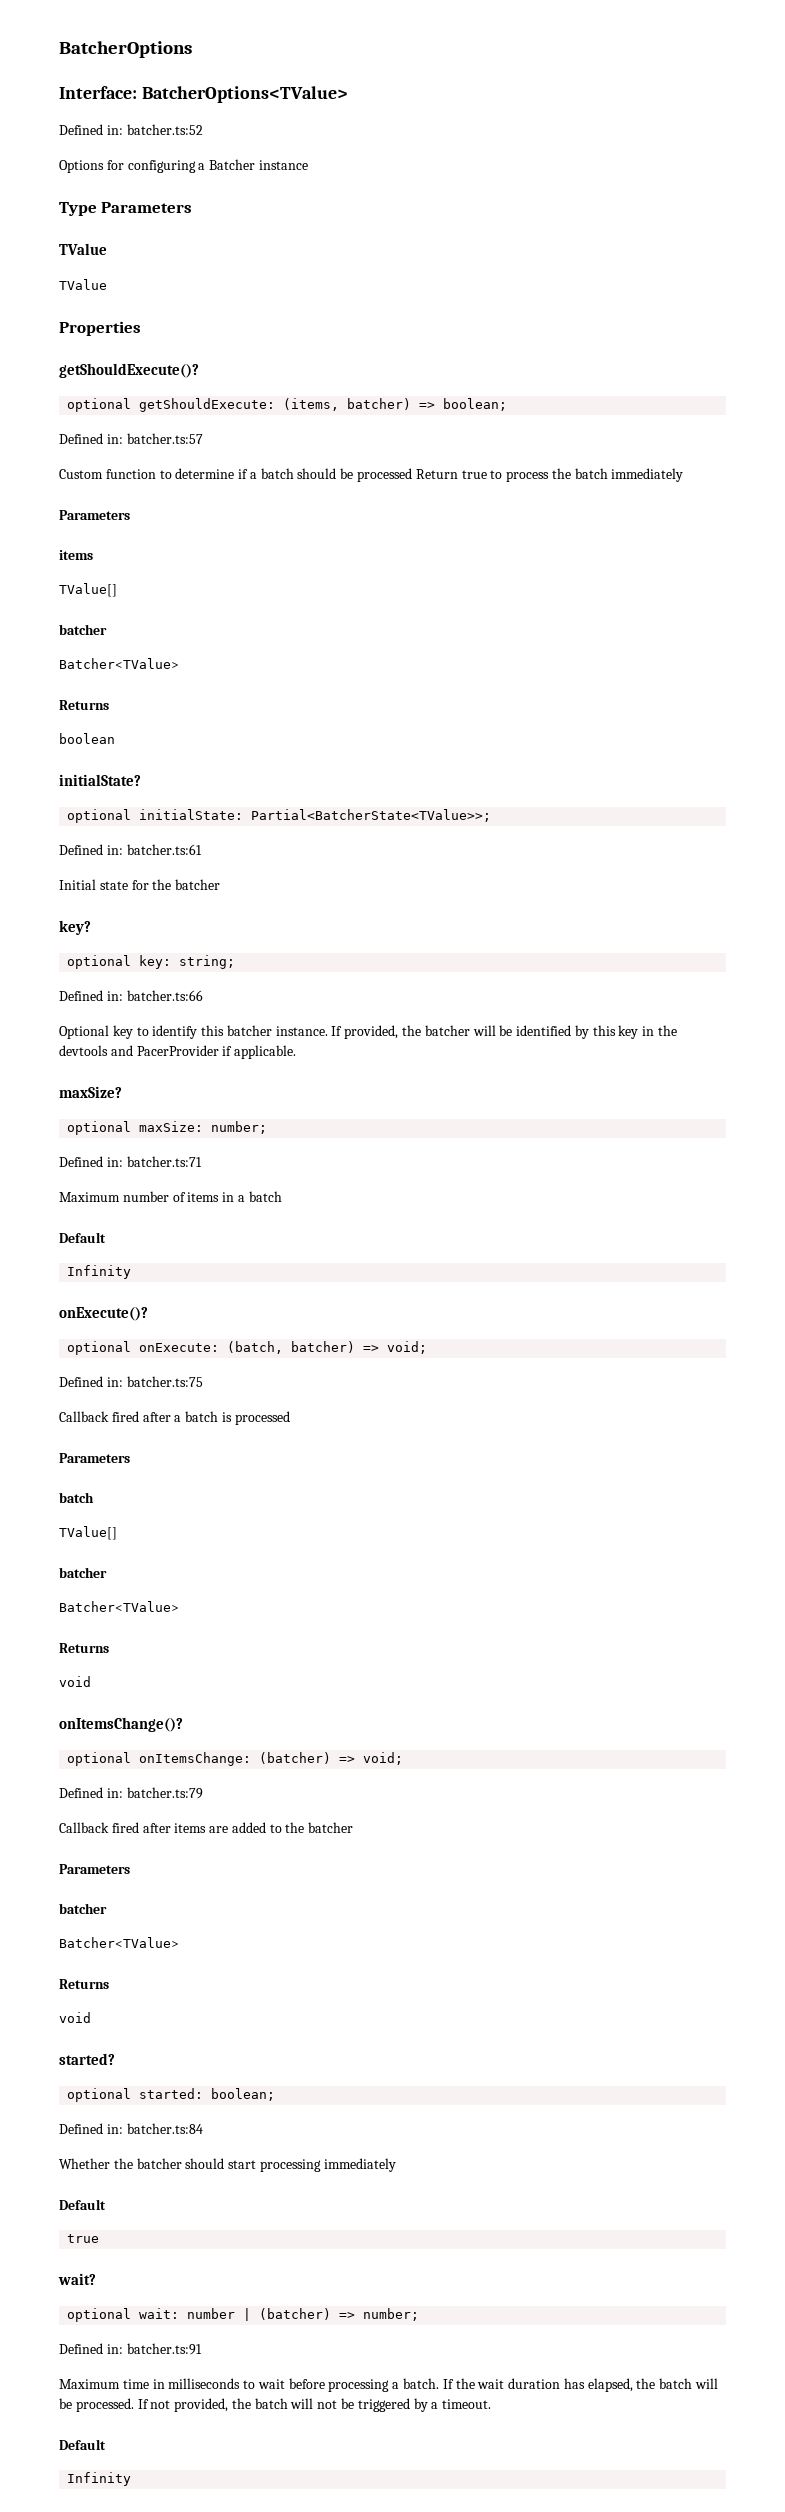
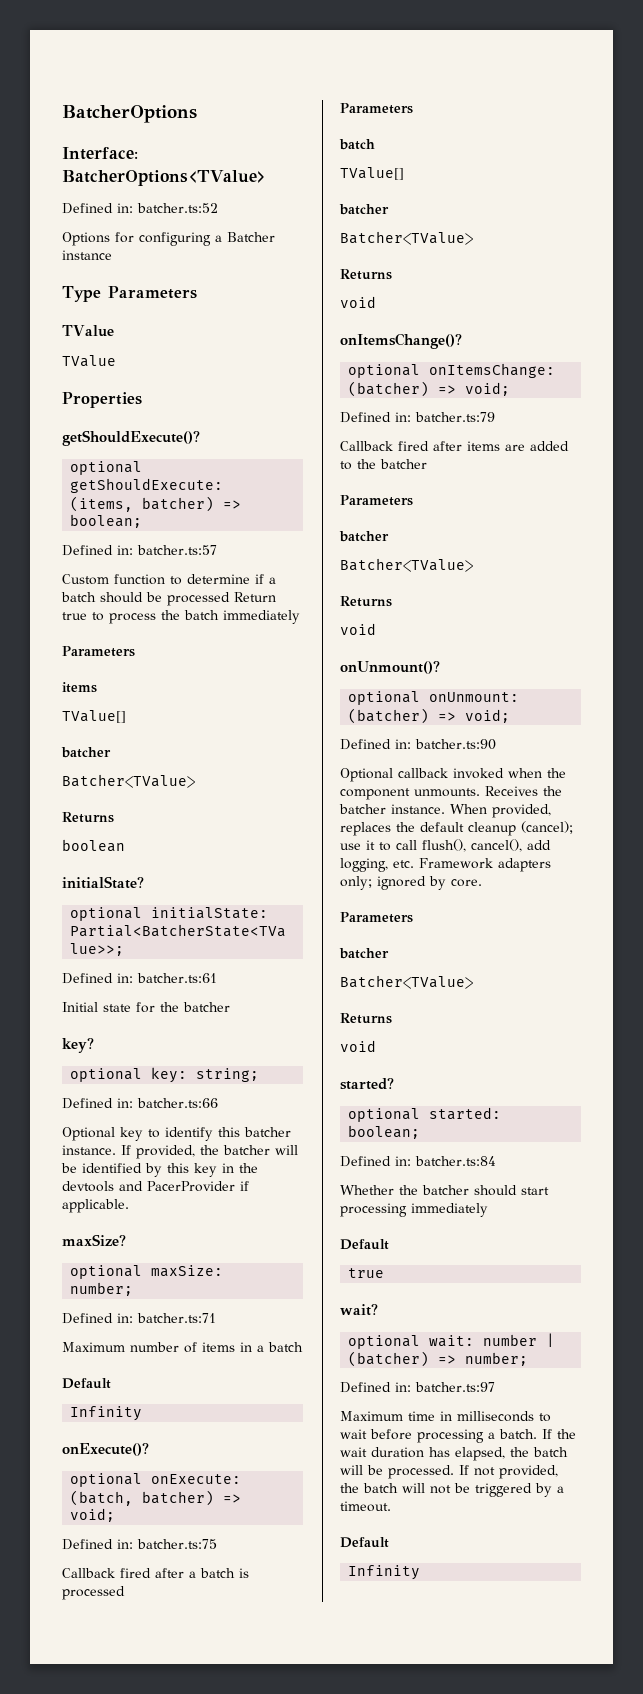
(91, 2017) none -> [340,661,440,674] [348,691,520,705] [348,708,511,724] [340,739,496,750] [340,768,566,782] [340,786,562,800] [339,804,551,818] [340,821,573,836] [340,839,551,852] [340,858,551,872] [340,876,482,890] [340,912,413,923] [339,948,389,959] [340,975,473,989] [340,1013,392,1024] [340,1040,376,1052] // onUnmount()? // optional onUnmount: (batcher) => void; // Defined in: batcher.ts:90 // Optional callback invoked when the component unmounts. Receives the batcher instance. When provided, replaces the default cleanup (cancel); use it to call flush(), cancel(), add logging, etc. Framework adapters only; ignored by core. // Parameters // batcher // Batcher<TValue> // Returns // void
[126,2343,202,2355] batcher.ts:91 -> [415,1382,495,1392] batcher.ts:97

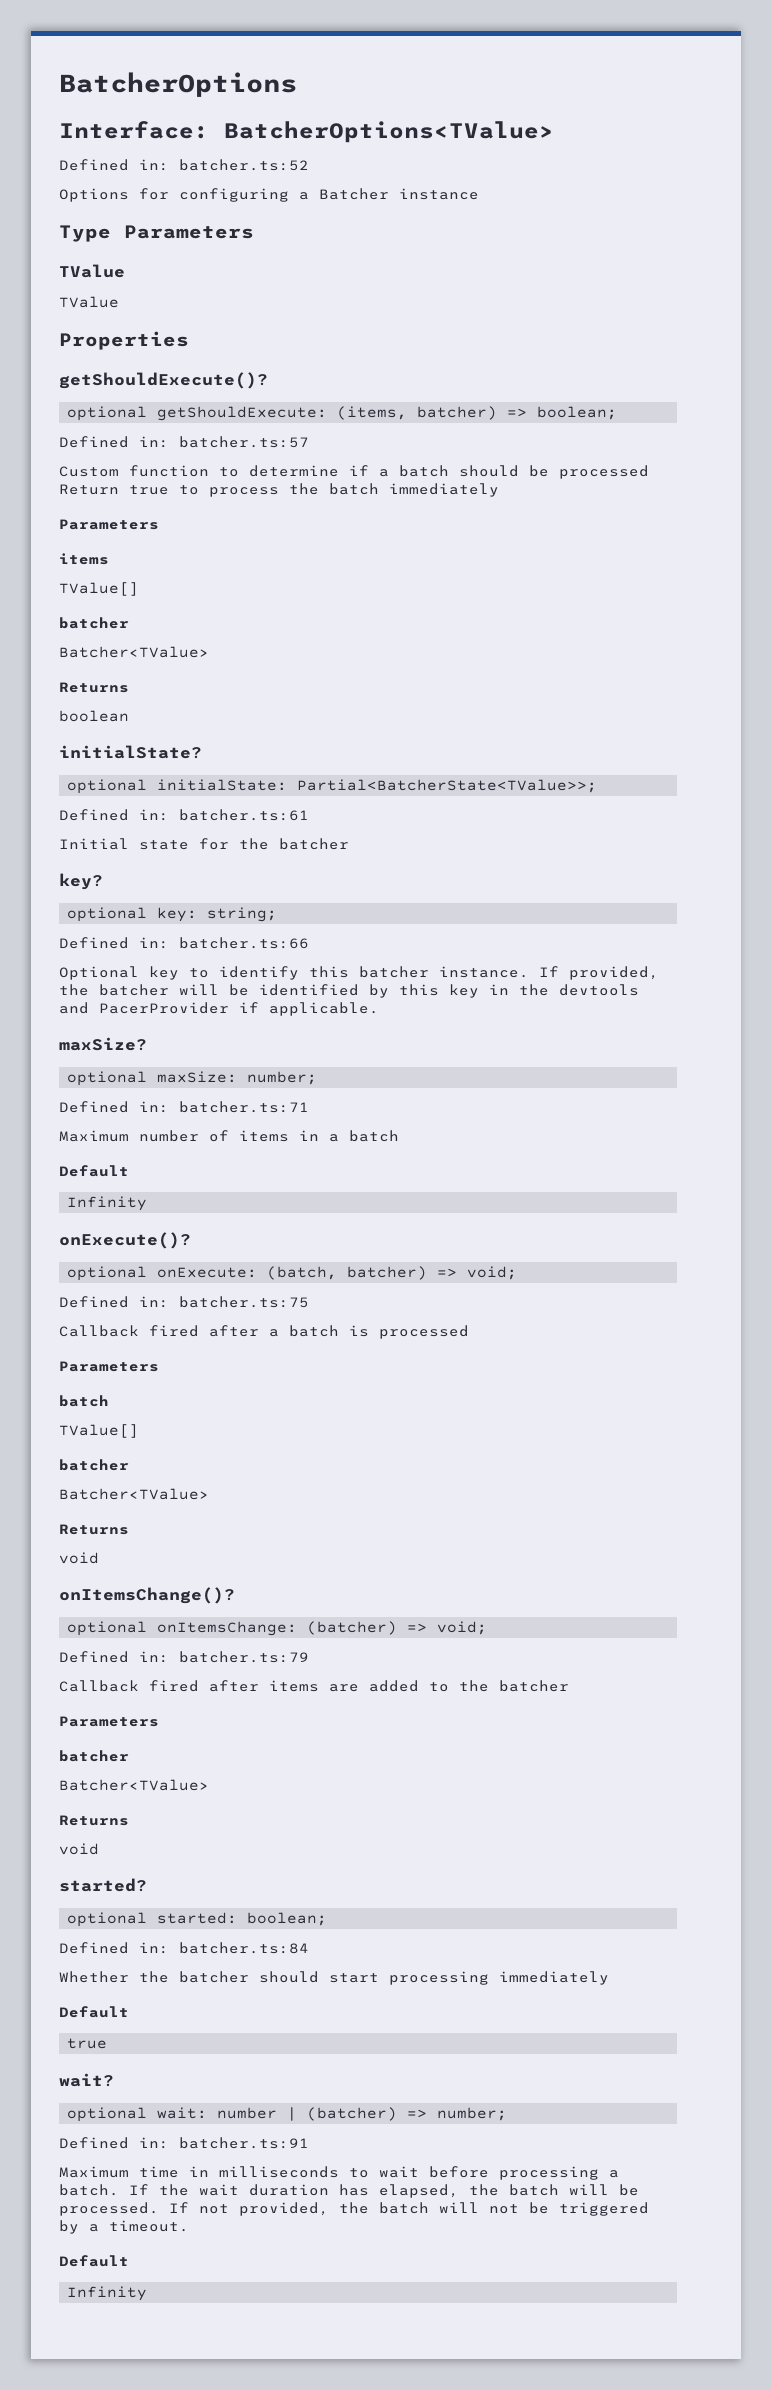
[340,661,440,674] [348,691,520,705] [348,708,511,724] [340,739,496,750] [340,768,566,782] [340,786,562,800] [339,804,551,818] [340,821,573,836] [340,839,551,852] [340,858,551,872] [340,876,482,890] [340,912,413,923] [339,948,389,959] [340,975,473,989] [340,1013,392,1024] [340,1040,376,1052] // onUnmount()? // optional onUnmount: (batcher) => void; // Defined in: batcher.ts:90 // Optional callback invoked when the component unmounts. Receives the batcher instance. When provided, replaces the default cleanup (cancel); use it to call flush(), cancel(), add logging, etc. Framework adapters only; ignored by core. // Parameters // batcher // Batcher<TValue> // Returns // void -> (99, 1849) none
[415,1382,495,1392] batcher.ts:97 -> [179,2137,309,2149] batcher.ts:91

